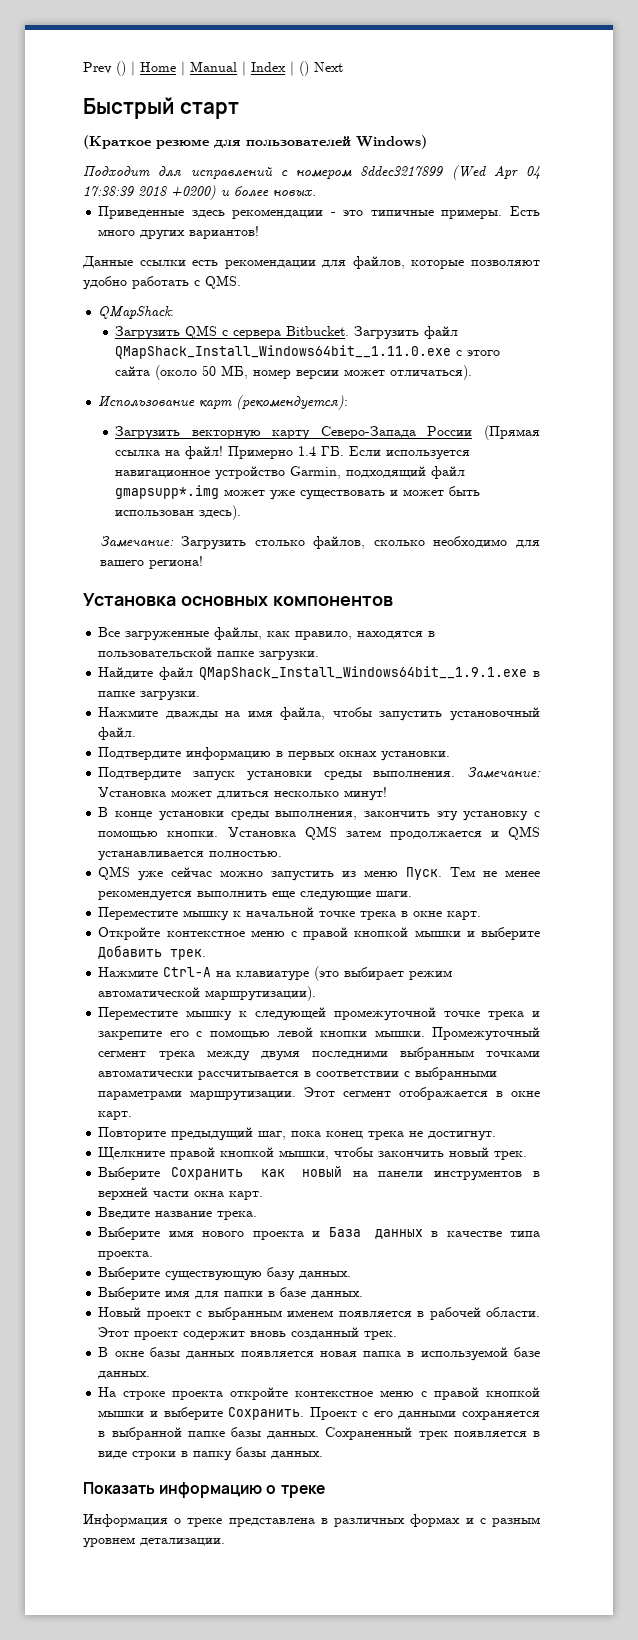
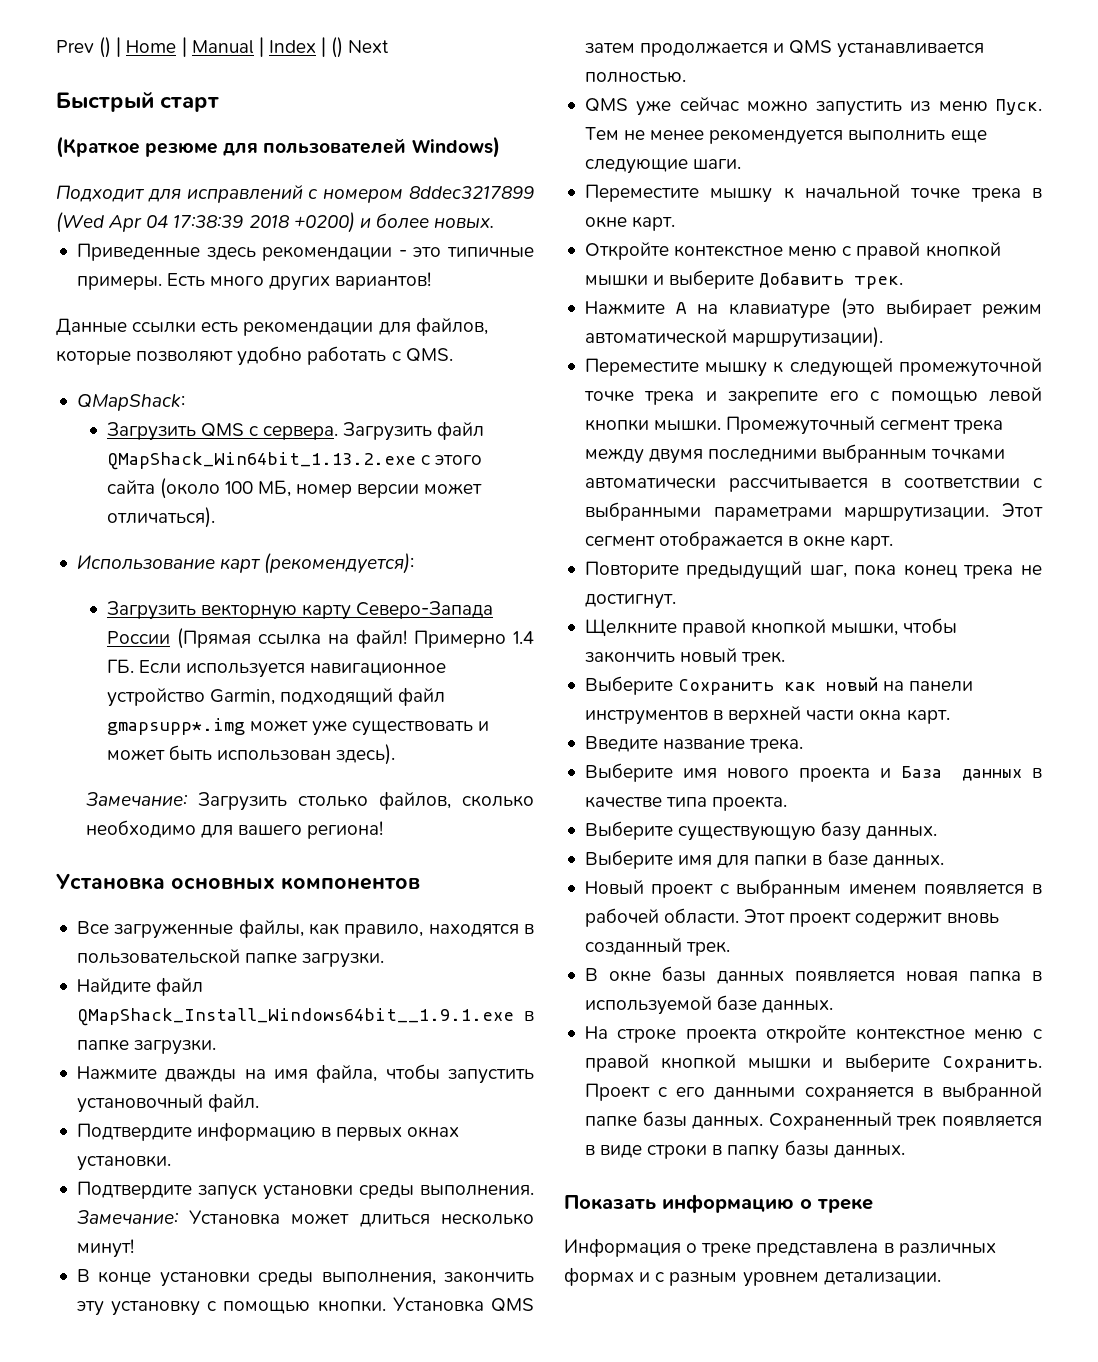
[233,326,350,339] сервера Bitbucket. -> [263,426,339,440] сервера.
[115,345,452,359] QMapShack_Install_Windows64bit__1.11.0.exe -> [106,452,416,470] QMapShack_Win64bit_1.13.2.exe
[202,365,217,376] 50 -> [224,481,253,494] 100
[163,967,212,977] Ctrl-A -> [675,302,687,314] A

